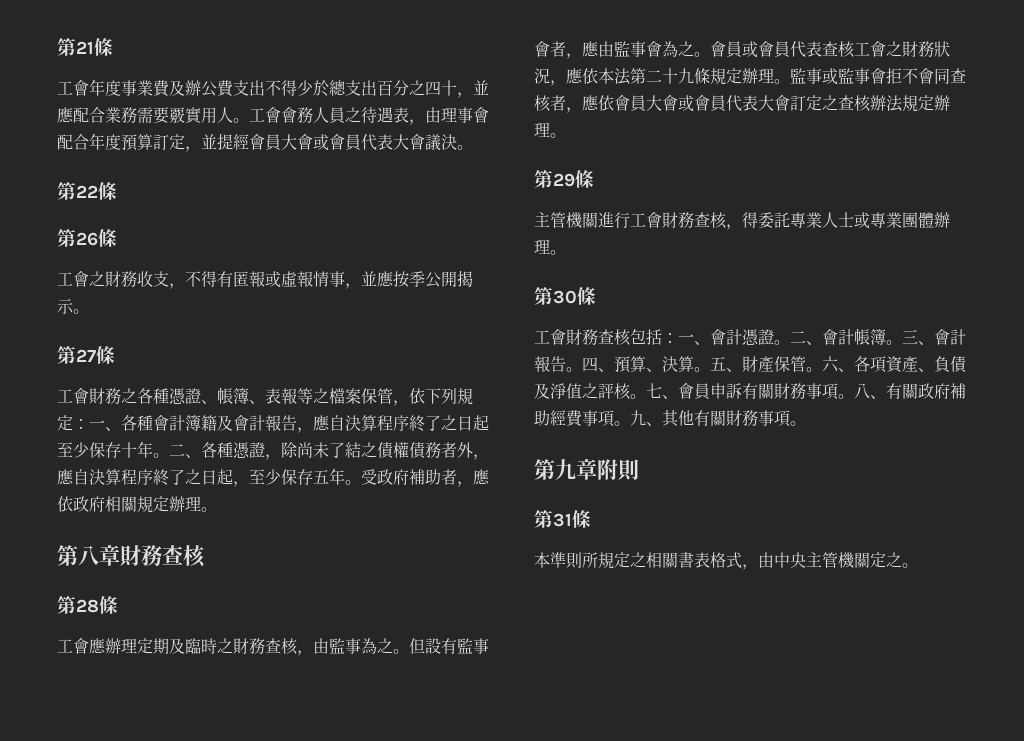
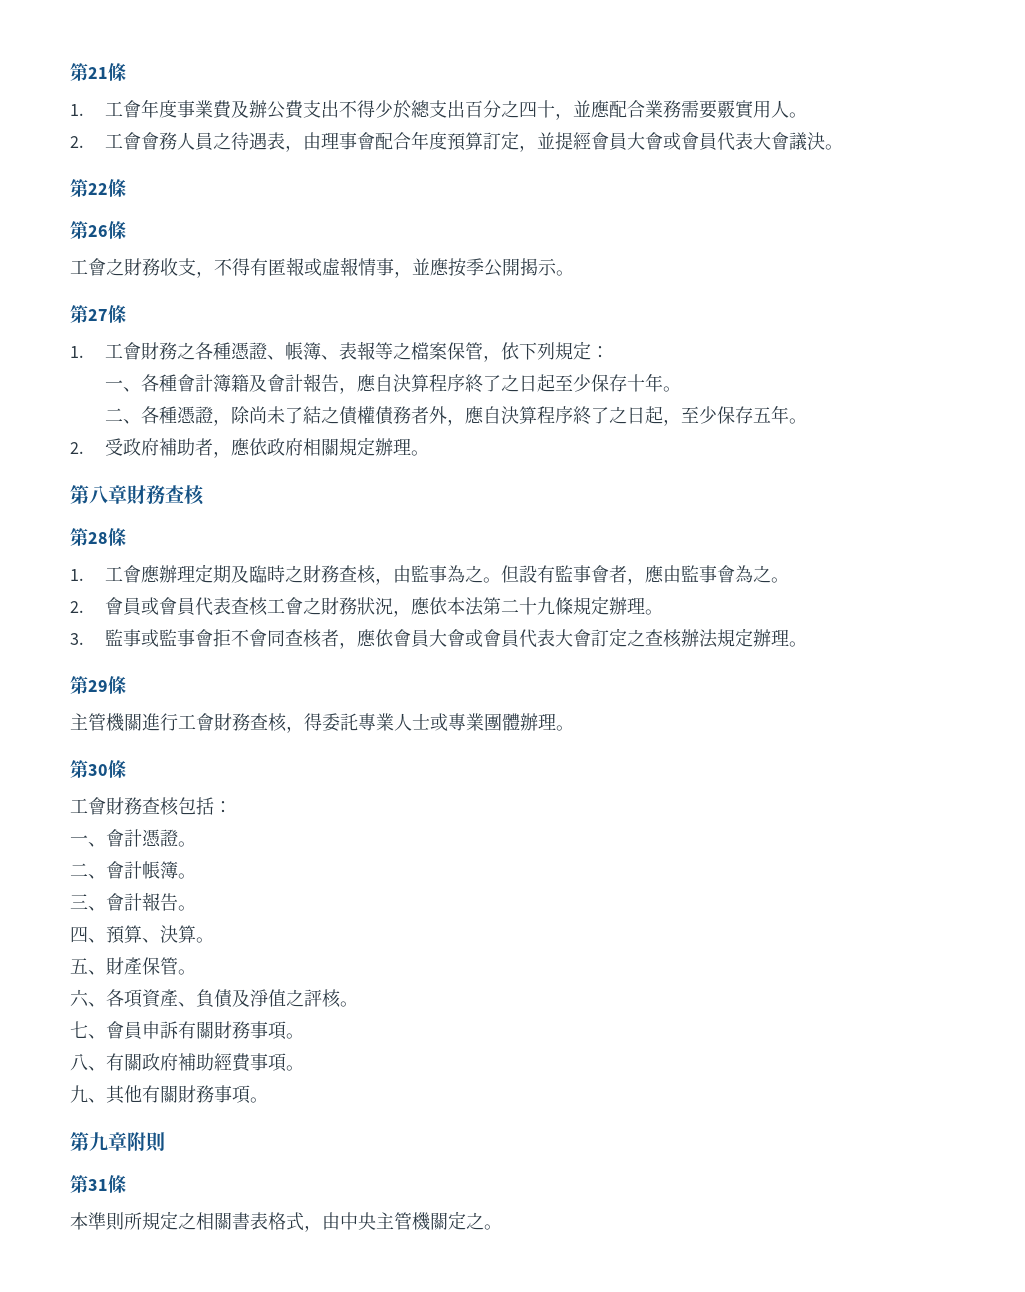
(113, 47) none -> [70,104,83,116] 1.
(249, 120) none -> [70,136,83,148] // 2.
(115, 355) none -> [70,346,83,358] 1.
(89, 424) none -> (610, 352) //
(169, 455) none -> (682, 389) //
(361, 482) none -> [70,442,83,454] // 2.
(118, 605) none -> [70,569,83,581] 1.
(710, 54) none -> [70,601,83,613] // 2.
(790, 81) none -> [70,633,83,645] // 3.
(678, 338) none -> (232, 807) //
(790, 342) none -> (196, 844) //
(902, 342) none -> (196, 876) //
(582, 369) none -> (196, 908) //
(710, 369) none -> (214, 940) //
(822, 369) none -> (196, 972) //
(646, 396) none -> (358, 1004) //
(854, 396) none -> (304, 1036) //
(630, 423) none -> (304, 1068) //

